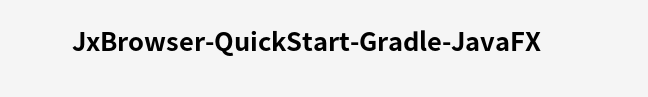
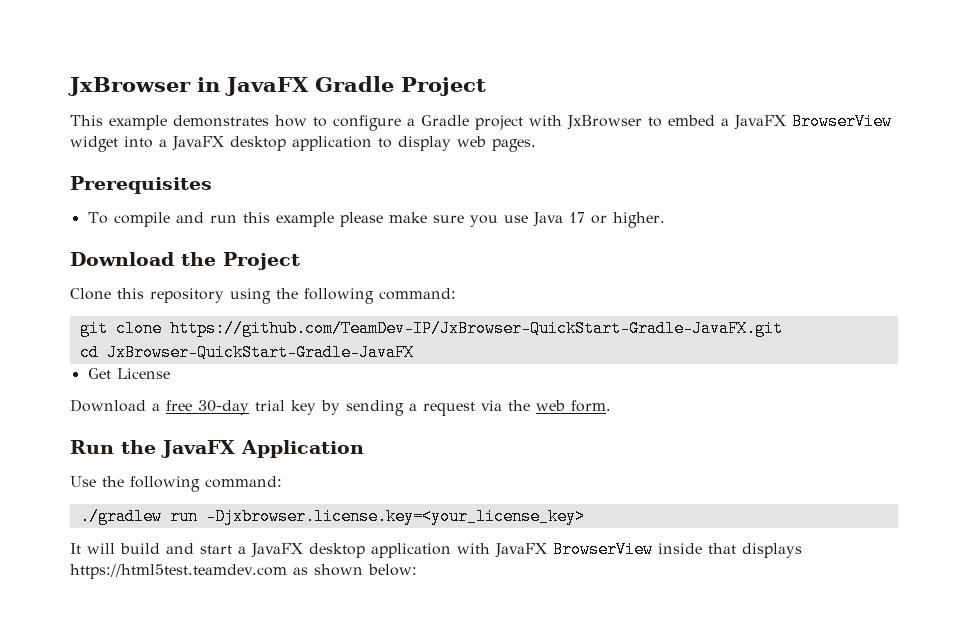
[72,30,541,57] JxBrowser-QuickStart-Gradle-JavaFX -> [68,76,486,96] [70,113,892,131] [70,136,536,152] [70,176,212,194] [87,212,665,228] [70,252,300,270] [70,288,456,304] [79,320,783,337] [79,344,414,361] [87,368,170,379] [70,399,611,416] [70,440,364,458] [70,476,282,492] [79,508,585,525] [70,541,802,558] [70,564,417,579] JxBrowser in JavaFX Gradle Project // This example demonstrates how to configure a Gradle project with JxBrowser to embed a JavaFX BrowserView widget into a JavaFX desktop application to display web pages. // Prerequisites // To compile and run this example please make sure you use Java 17 or higher. // Download the Project // Clone this repository using the following command: // git clone https://github.com/TeamDev-IP/JxBrowser-QuickStart-Gradle-JavaFX.git // cd JxBrowser-QuickStart-Gradle-JavaFX // Get License // Download a free 30-day trial key by sending a request via the web form. // Run the JavaFX Application // Use the following command: // ./gradlew run -Djxbrowser.license.key=<your_license_key> // It will build and start a JavaFX desktop application with JavaFX BrowserView inside that displays https://html5test.teamdev.com as shown below:

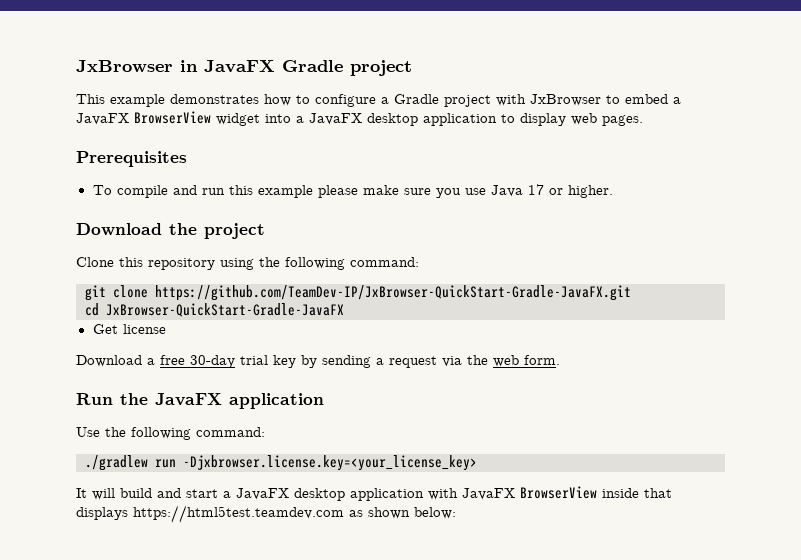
[401,77,486,96] Project -> [350,60,412,76] project
[223,252,300,270] Project -> [204,223,265,239] project
[116,368,170,379] License -> [122,324,166,334] license
[241,440,364,458] Application -> [229,393,324,409] application

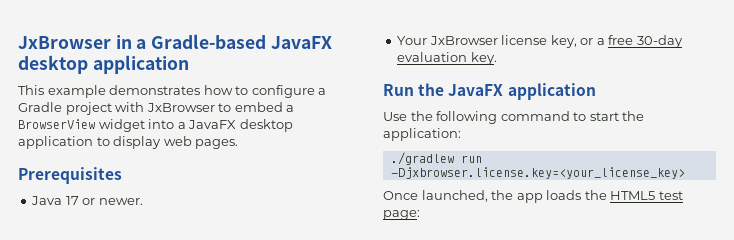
[204,60,412,76] JavaFX Gradle project -> [136,34,332,49] [18,55,189,74] a Gradle-based JavaFX desktop application
[76,113,129,125] JavaFX -> (295, 108) none
[92,184,613,198] [76,223,265,239] [76,257,419,270] [85,285,631,301] [85,303,344,317] [92,324,118,334] To compile and run this example please make sure you use Java 17 or higher. // Download the project // Clone this repository using the following command: // git clone https://github.com/TeamDev-IP/JxBrowser-QuickStart-Gradle-JavaFX.git // cd JxBrowser-QuickStart-Gradle-JavaFX // Get -> [31,196,143,205] [397,36,498,45] Java 17 or newer. // Your JxBrowser
[76,355,142,367] // Download -> [550,35,594,48] key, or
[240,355,560,368] trial key by sending a request via the web form. -> [397,52,497,65] evaluation key.
[196,427,265,437] [85,455,477,471] [76,486,672,501] [76,505,456,523] command: // ./gradlew run -Djxbrowser.license.key=<your_license_key> // It will build and start a JavaFX desktop application with JavaFX BrowserView inside that displays https://html5test.teamdev.com as shown below: -> [500,111,645,121] [383,128,461,141] [390,152,482,165] [390,167,685,179] [383,190,683,203] [383,210,420,220] command to start the application: // ./gradlew run -Djxbrowser.license.key=<your_license_key> // Once launched, the app loads the HTML5 test page:

